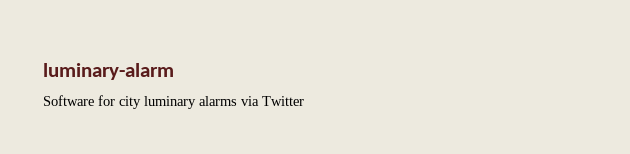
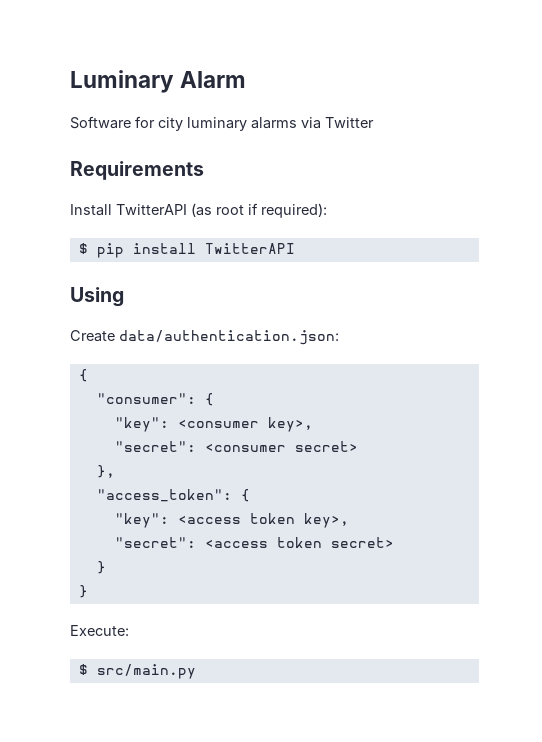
[43,63,174,80] luminary-alarm -> [70,70,247,93] Luminary Alarm
(304, 101) none -> [70,161,204,180] [70,203,327,218] [78,243,295,258] [70,287,124,307] [70,330,339,345] [78,369,88,382] [96,393,214,406] [114,417,313,432] [114,441,358,452] [96,465,115,478] [96,489,250,502] [114,513,349,528] [114,537,394,548] [96,561,106,574] [78,585,88,598] [70,625,129,636] [78,664,196,679] // Requirements // Install TwitterAPI (as root if required): // $ pip install TwitterAPI // Using // Create data/authentication.json: // { // "consumer": { // "key": <consumer key>, // "secret": <consumer secret> // }, // "access_token": { // "key": <access token key>, // "secret": <access token secret> // } // } // Execute: // $ src/main.py

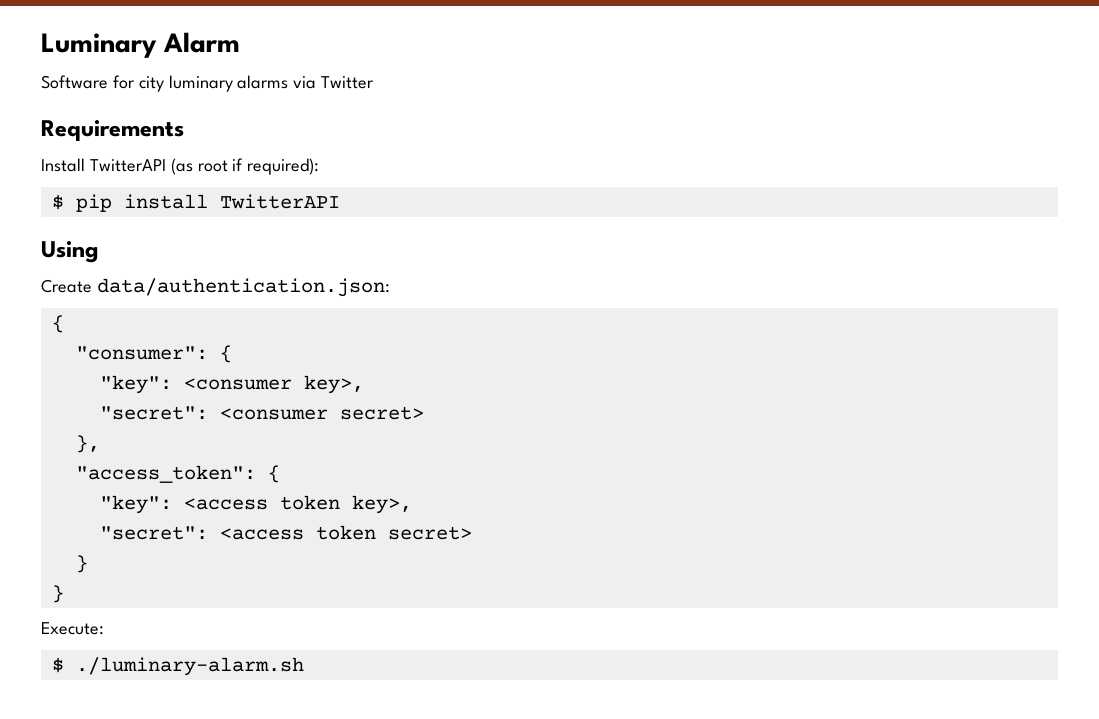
[96,664,196,679] src/main.py -> [75,657,304,676] ./luminary-alarm.sh

